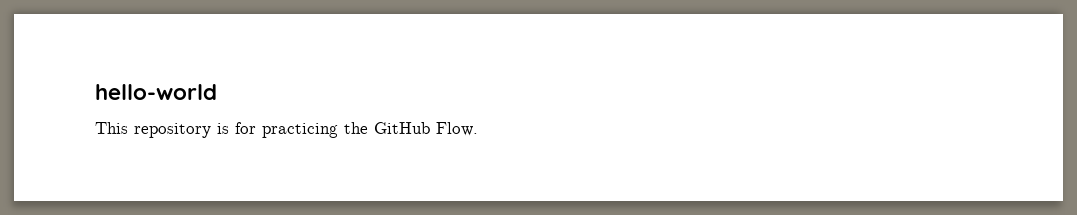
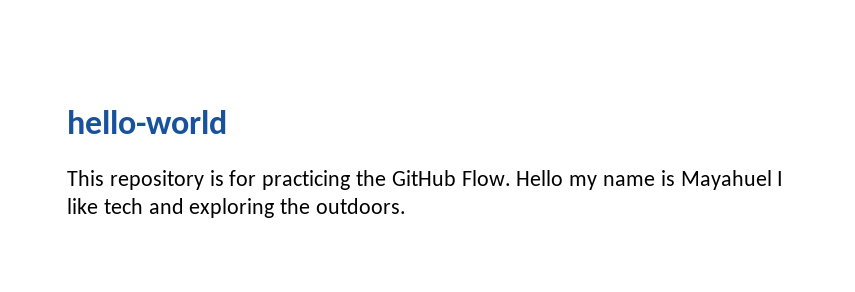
(478, 129) none -> [516,170,784,190] [67,198,407,218] Hello my name is Mayahuel I like tech and exploring the outdoors.

